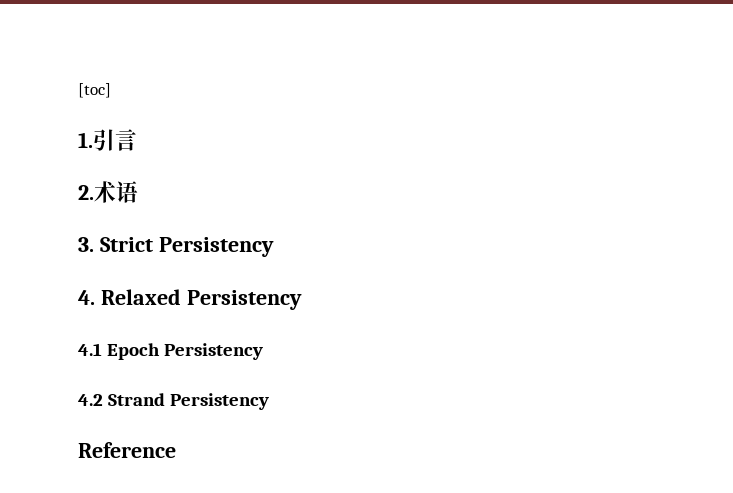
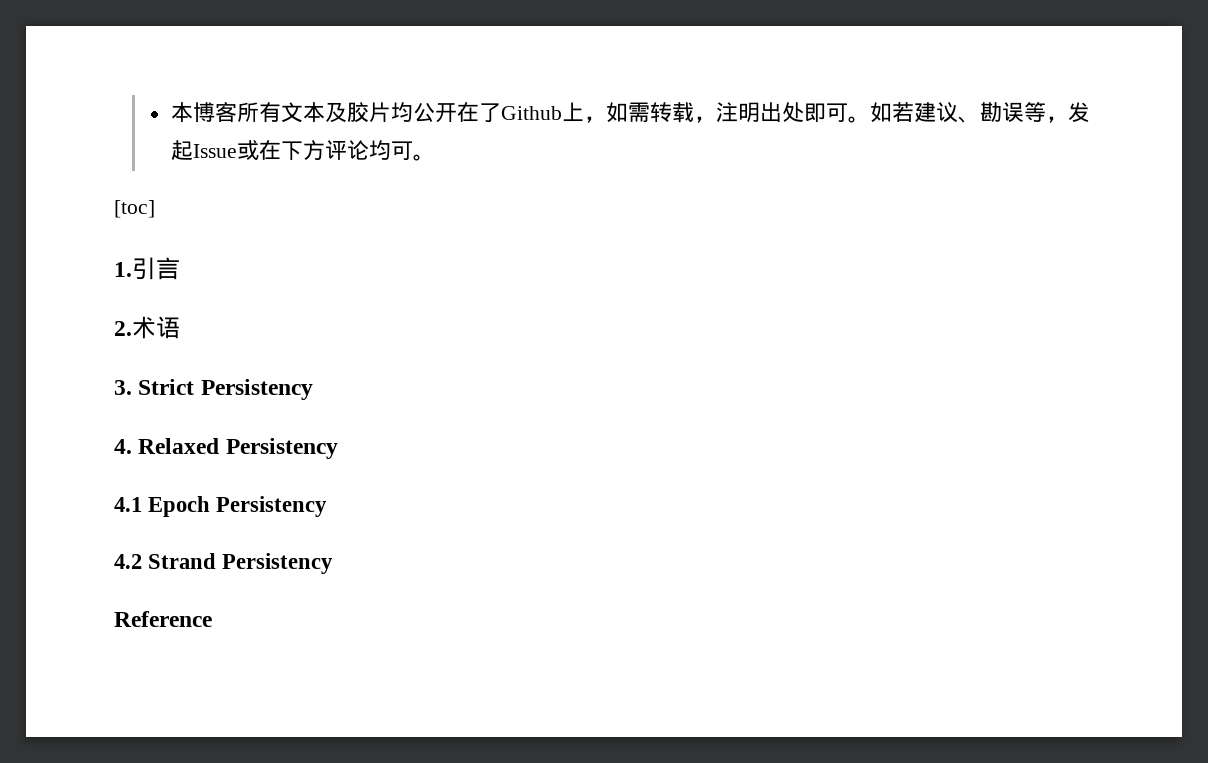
(78, 90) none -> [170,102,1090,123] [170,140,435,161] 本博客所有文本及胶片均公开在了Github上，如需转载，注明出处即可。如若建议、勘误等，发起Issue或在下方评论均可。 //

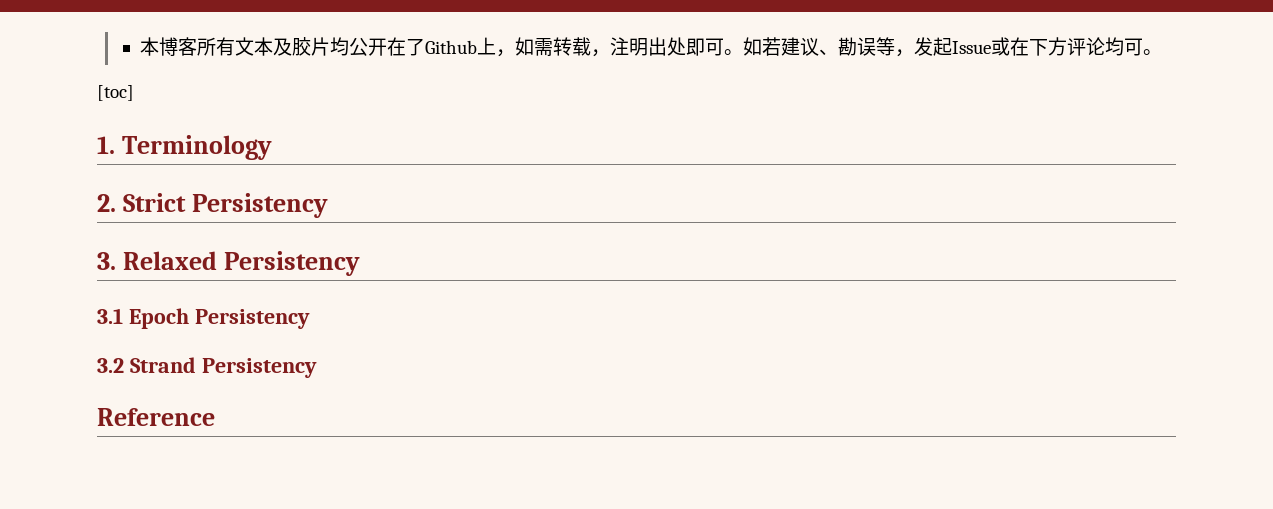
[132,257,180,280] 引言 -> [121,135,272,160] Terminology
[132,316,180,339] [114,380,132,395] 术语 // 3. -> (116, 203) none
[114,439,132,454] 4. -> [97,252,116,270] 3.
[114,497,142,512] 4.1 -> [97,308,123,324] 3.1
[114,554,142,569] 4.2 -> [97,358,124,373] 3.2

